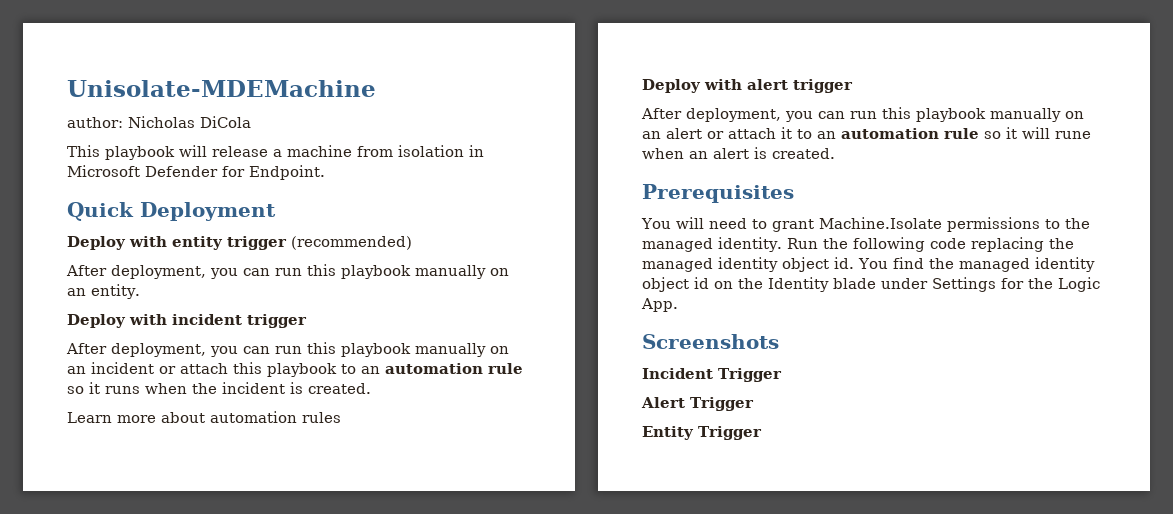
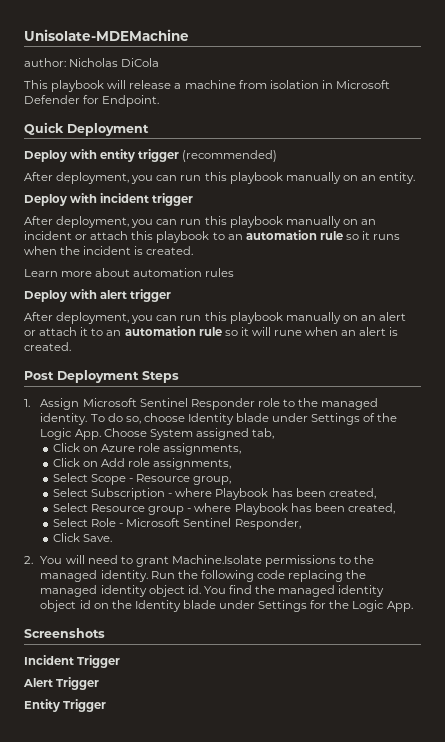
[642,184,794,203] Prerequisites // -> [24,370,179,383] [24,398,379,410] [40,413,398,425] [40,428,274,440] [53,443,242,455] [53,458,232,470] [53,473,232,485] [53,488,376,500] [53,503,395,515] [53,518,301,530] [53,533,113,542] [24,556,33,564] Post Deployment Steps // 1. Assign Microsoft Sentinel Responder role to the managed identity. To do so, choose Identity blade under Settings of the Logic App. Choose System assigned tab, // Click on Azure role assignments, // Click on Add role assignments, // Select Scope - Resource group, // Select Subscription - where Playbook has been created, // Select Resource group - where Playbook has been created, // Select Role - Microsoft Sentinel Responder, // Click Save. // 2.

